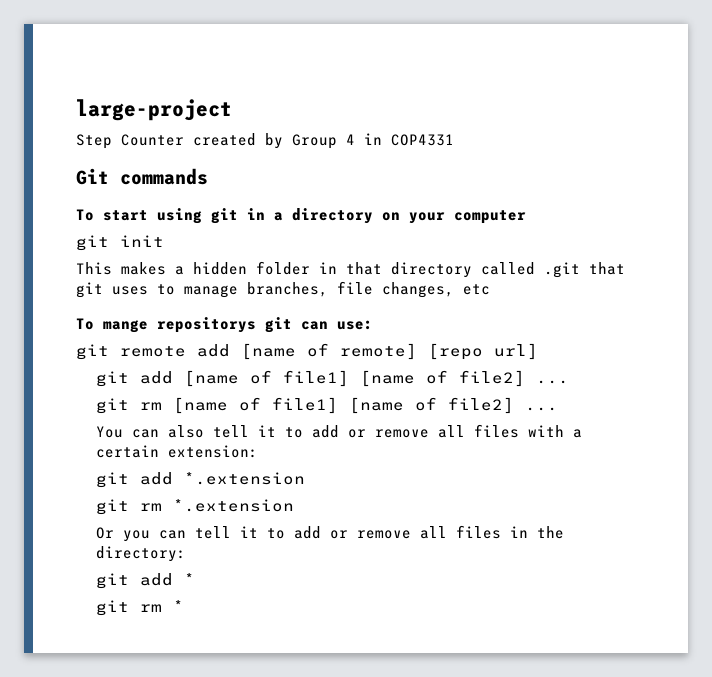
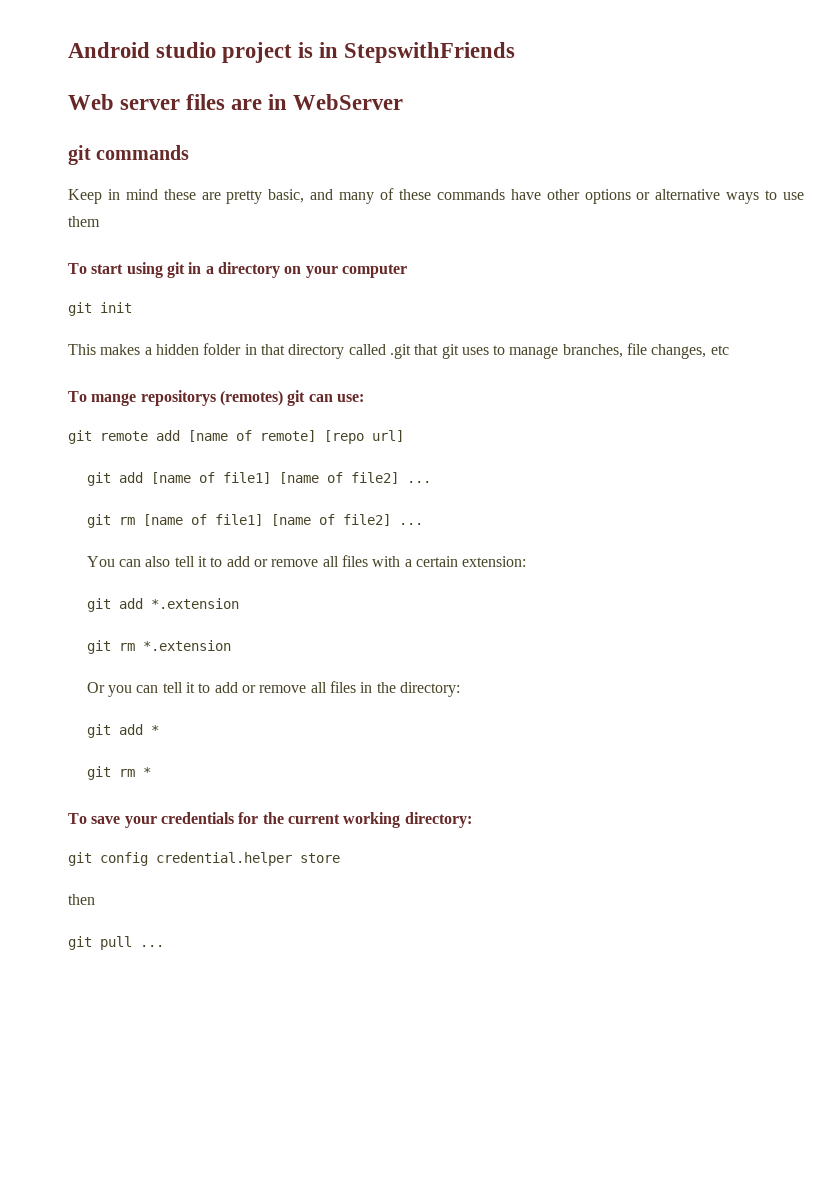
[76,99,232,121] [76,133,454,149] [76,168,208,185] large-project // Step Counter created by Group 4 in COP4331 // Git commands -> [68,42,516,63] [68,94,404,110] [68,145,190,165] [68,188,805,204] [68,216,100,227] Android studio project is in StepswithFriends // Web server files are in WebServer // git commands // Keep in mind these are pretty basic, and many of these commands have other options or alternative ways to use them
(256, 325) none -> [219,390,283,406] (remotes)
(185, 606) none -> [68,812,472,828] [68,852,340,866] [68,894,95,905] [68,936,164,950] // To save your credentials for the current working directory: // git config credential.helper store // then // git pull ...

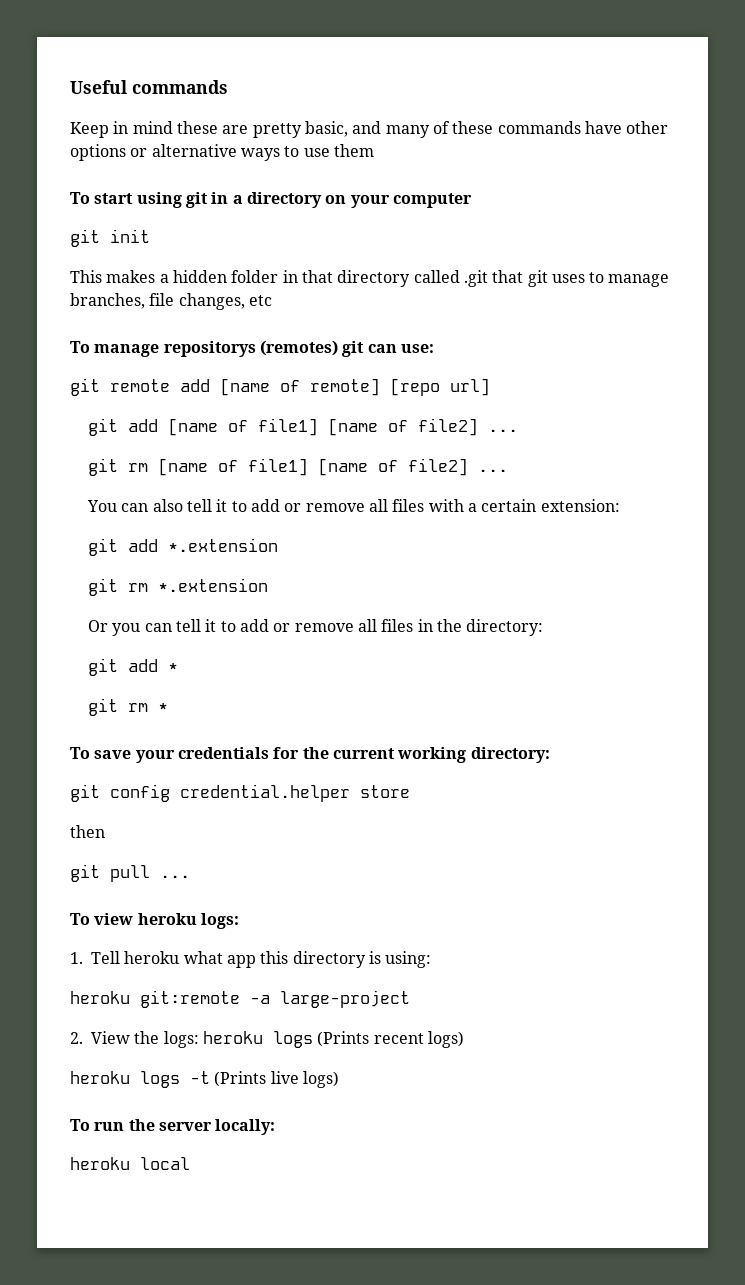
[68,42,516,63] [68,94,404,110] [68,145,91,165] Android studio project is in StepswithFriends // Web server files are in WebServer // git -> [70,80,127,94] Useful
[91,393,137,406] mange -> [94,344,160,357] manage
(164, 946) none -> [70,913,239,929] [70,951,432,968] [70,990,410,1008] [70,1031,464,1048] [70,1071,339,1088] [70,1119,276,1135] [70,1157,190,1170] // To view heroku logs: // 1. Tell heroku what app this directory is using: // heroku git:remote -a large-project // 2. View the logs: heroku logs (Prints recent logs) // heroku logs -t (Prints live logs) // To run the server locally: // heroku local

